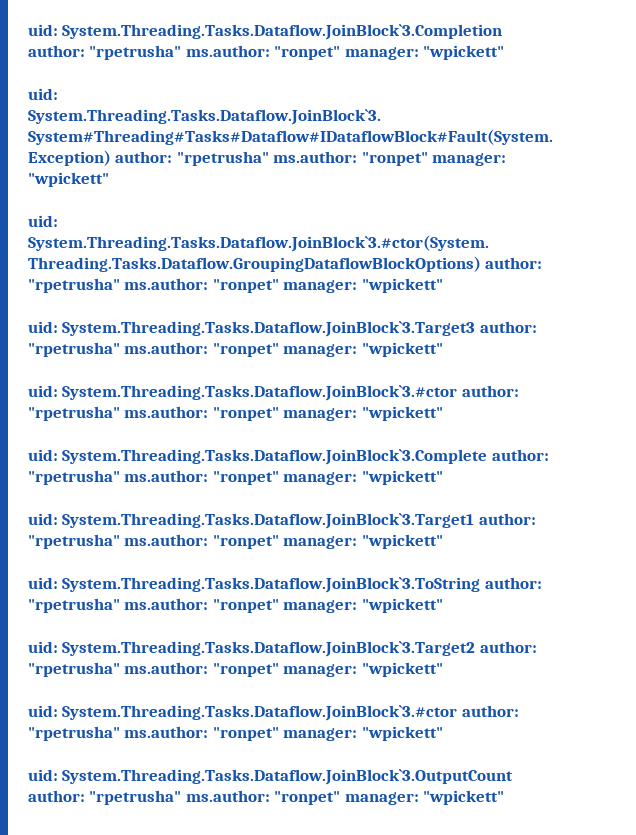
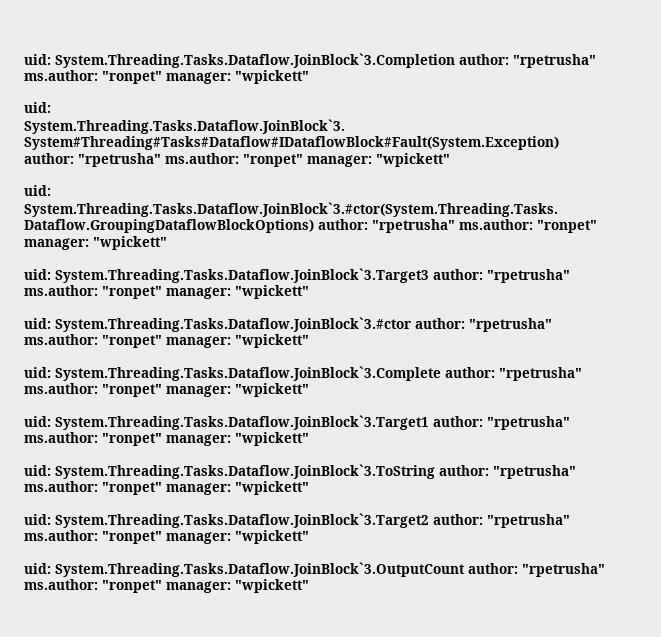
[28,705,519,721] [28,726,443,741] // uid: System.Threading.Tasks.Dataflow.JoinBlock`3.#ctor author: "rpetrusha" ms.author: "ronpet" manager: "wpickett" -> (309, 537) none

